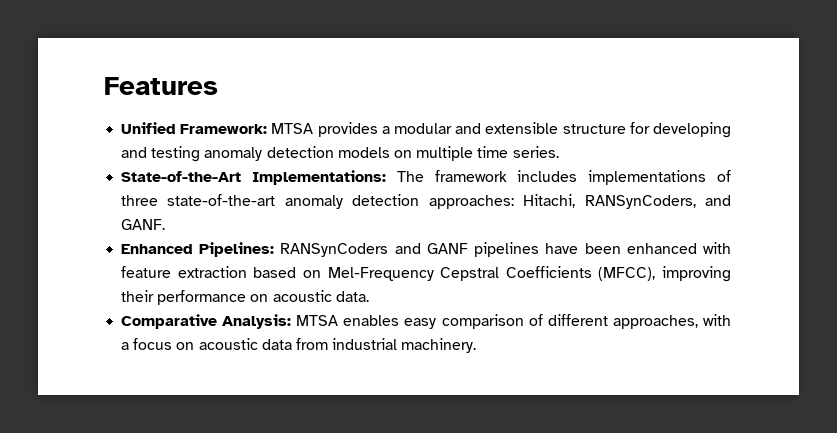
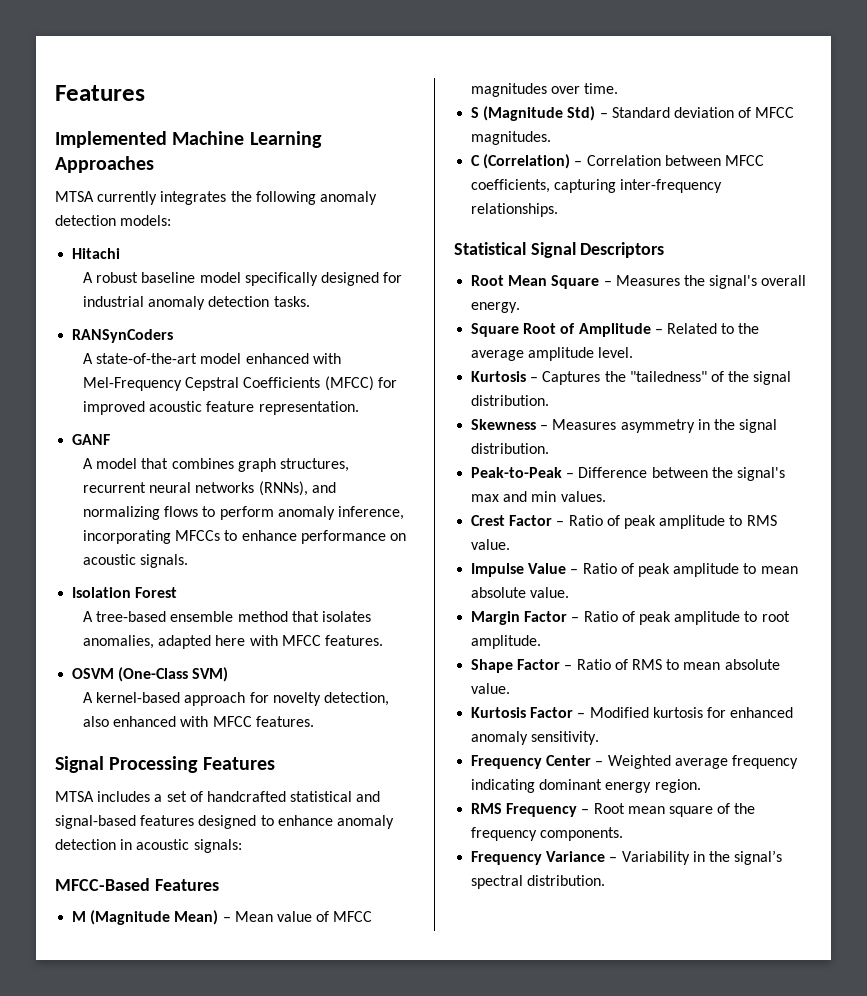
[104,77,218,95] [121,122,731,138] [121,146,559,162] [121,170,731,185] [121,194,731,209] [121,219,166,230] [121,242,732,257] [121,266,731,282] [121,290,369,305] [121,314,731,329] [121,338,477,353] Features // Unified Framework: MTSA provides a modular and extensible structure for developing and testing anomaly detection models on multiple time series. // State-of-the-Art Implementations: The framework includes implementations of three state-of-the-art anomaly detection approaches: Hitachi, RANSynCoders, and GANF. // Enhanced Pipelines: RANSynCoders and GANF pipelines have been enhanced with feature extraction based on Mel-Frequency Cepstral Coefficients (MFCC), improving their performance on acoustic data. // Comparative Analysis: MTSA enables easy comparison of different approaches, with a focus on acoustic data from industrial machinery. -> [55,85,145,101] [55,131,322,148] [55,156,154,173] [55,191,377,205] [55,215,172,226] [72,248,121,259] [82,272,403,286] [82,296,310,310] [72,329,174,343] [82,353,341,364] [82,376,397,391] [82,401,359,415] [72,434,111,445] [82,458,349,472] [82,481,336,496] [82,506,404,520] [82,530,406,544] [82,554,189,568] [72,587,178,598] [82,611,371,622] [82,635,383,649] [72,667,229,682] [82,692,389,706] [82,716,314,727] [55,756,275,773] [55,791,381,802] [55,815,394,829] [55,839,242,853] [55,878,219,891] [72,910,373,925] [471,83,619,97] [471,106,795,121] [471,131,552,145] [471,154,764,169] [471,179,723,193] [471,203,559,217] [454,242,665,258] [471,275,807,289] [471,302,521,313] [471,323,760,337] [471,347,634,361] [471,371,792,385] [471,395,550,406] [471,419,778,433] [471,443,550,454] [471,467,785,481] [471,491,606,502] [471,515,777,529] [471,539,511,550] [471,563,798,577] [471,587,570,598] [471,611,790,625] [471,635,542,649] [471,659,780,673] [471,683,511,694] [471,707,794,718] [471,731,600,745] [471,755,798,769] [471,779,701,793] [471,803,756,817] [471,827,624,841] [471,850,783,865] [471,875,606,889] Features // Implemented Machine Learning Approaches // MTSA currently integrates the following anomaly detection models: // Hitachi // A robust baseline model specifically designed for industrial anomaly detection tasks. // RANSynCoders // A state-of-the-art model enhanced with Mel-Frequency Cepstral Coefficients (MFCC) for improved acoustic feature representation. // GANF // A model that combines graph structures, recurrent neural networks (RNNs), and normalizing flows to perform anomaly inference, incorporating MFCCs to enhance performance on acoustic signals. // Isolation Forest // A tree-based ensemble method that isolates anomalies, adapted here with MFCC features. // OSVM (One-Class SVM) // A kernel-based approach for novelty detection, also enhanced with MFCC features. // Signal Processing Features // MTSA includes a set of handcrafted statistical and signal-based features designed to enhance anomaly detection in acoustic signals: // MFCC-Based Features // M (Magnitude Mean) – Mean value of MFCC magnitudes over time. // S (Magnitude Std) – Standard deviation of MFCC magnitudes. // C (Correlation) – Correlation between MFCC coefficients, capturing inter-frequency relationships. // Statistical Signal Descriptors // Root Mean Square – Measures the signal's overall energy. // Square Root of Amplitude – Related to the average amplitude level. // Kurtosis – Captures the "tailedness" of the signal distribution. // Skewness – Measures asymmetry in the signal distribution. // Peak-to-Peak – Difference between the signal's max and min values. // Crest Factor – Ratio of peak amplitude to RMS value. // Impulse Value – Ratio of peak amplitude to mean absolute value. // Margin Factor – Ratio of peak amplitude to root amplitude. // Shape Factor – Ratio of RMS to mean absolute value. // Kurtosis Factor – Modified kurtosis for enhanced anomaly sensitivity. // Frequency Center – Weighted average frequency indicating dominant energy region. // RMS Frequency – Root mean square of the frequency components. // Frequency Variance – Variability in the signal’s spectral distribution.

